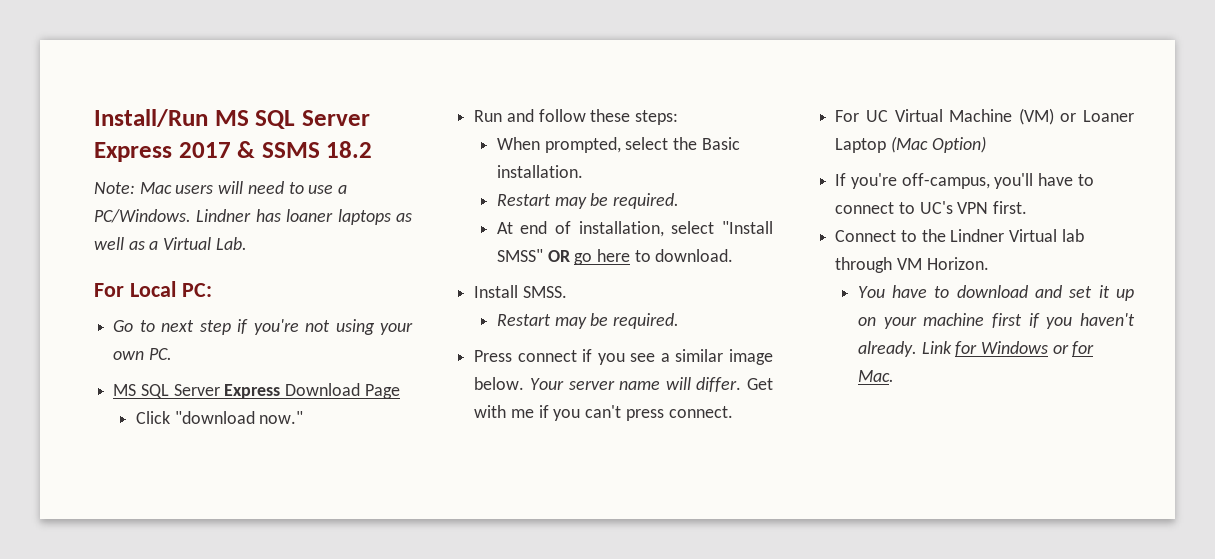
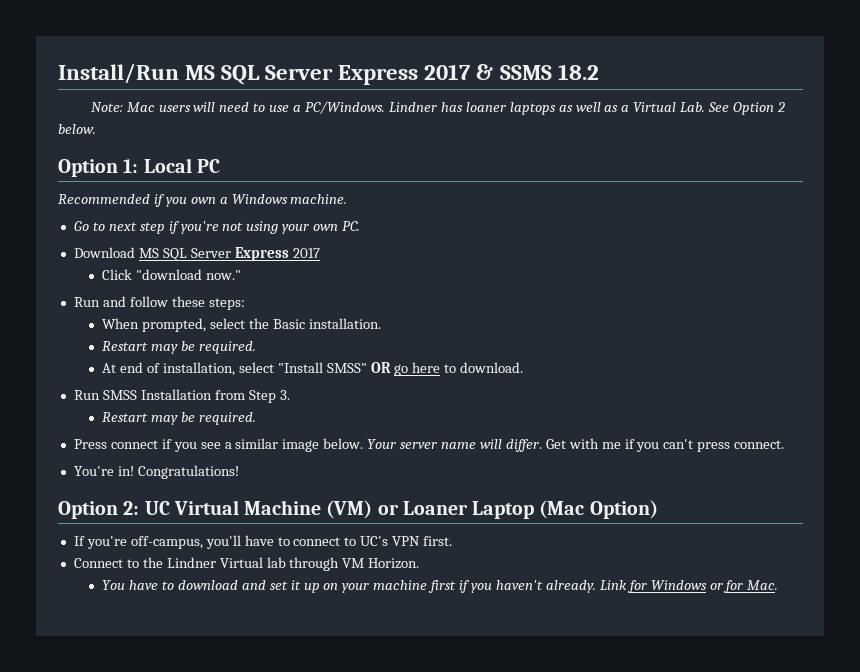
[94,281,212,297] // For Local PC: -> [708,102,785,115] [58,124,96,134] [58,158,220,177] [58,194,348,207] See Option 2 below. // Option 1: Local PC // Recommended if you own a Windows machine.
[113,383,400,399] MS SQL Server Express Download Page -> [73,247,320,261] Download MS SQL Server Express 2017
[474,285,567,298] Install SMSS. -> [73,389,290,403] Run SMSS Installation from Step 3.
[835,110,860,122] For -> [73,465,239,479] [58,501,140,519] You're in! Congratulations! // Option 2:

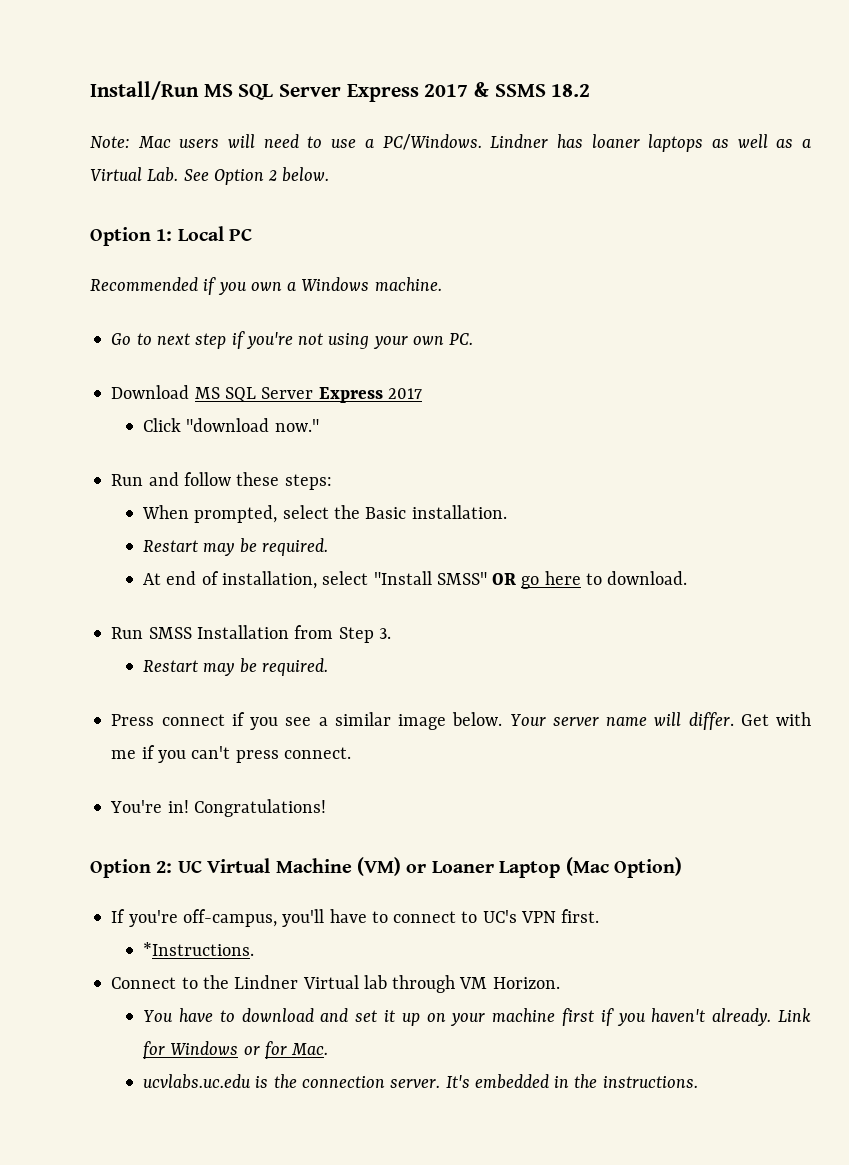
(453, 541) none -> [143,942,255,956] // *Instructions.
(779, 585) none -> [143,1074,698,1089] // ucvlabs.uc.edu is the connection server. It's embedded in the instructions.

